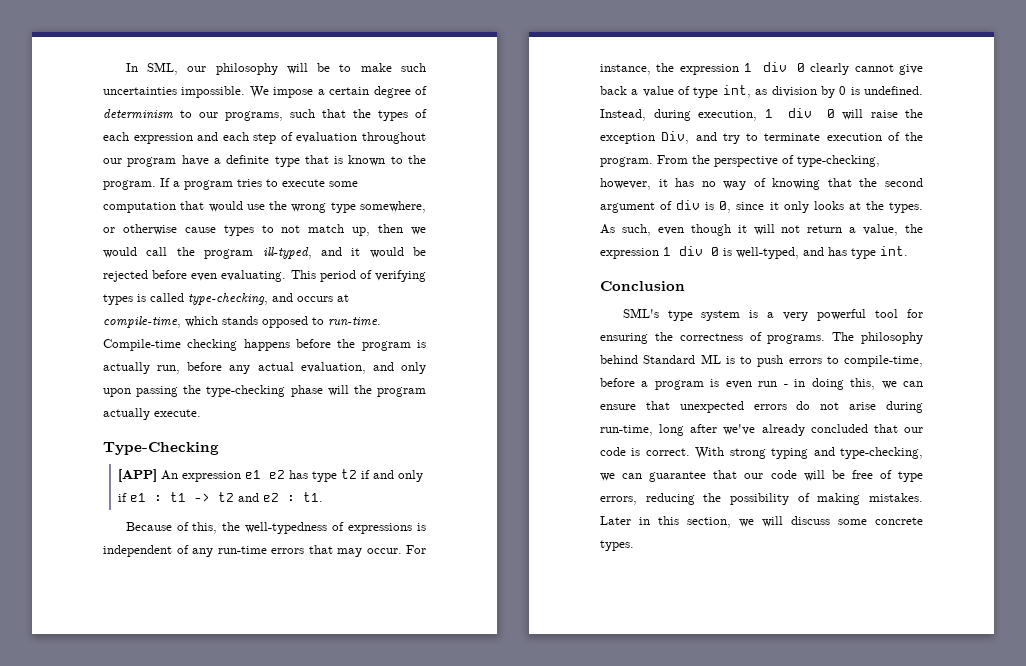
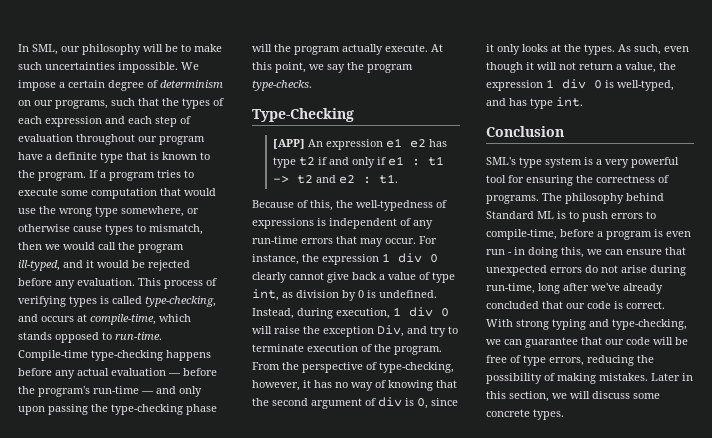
[180,110,192,118] to -> [18,100,31,106] on
[281,224,371,236] not match up, -> [149,224,203,235] mismatch,
[191,270,356,282] even evaluating. This period -> [55,278,203,289] any evaluation. This process
[187,339,238,351] checking -> [91,350,163,361] type-checking
[337,339,426,351] [103,362,366,374] the program is actually run, before any actual evaluation, -> [55,368,217,379] [18,386,154,397] any actual evaluation — before the program's run-time —
(201, 413) none -> [431,44,443,52] [252,62,413,73] [252,80,312,91] At this point, we say the program type-checks.

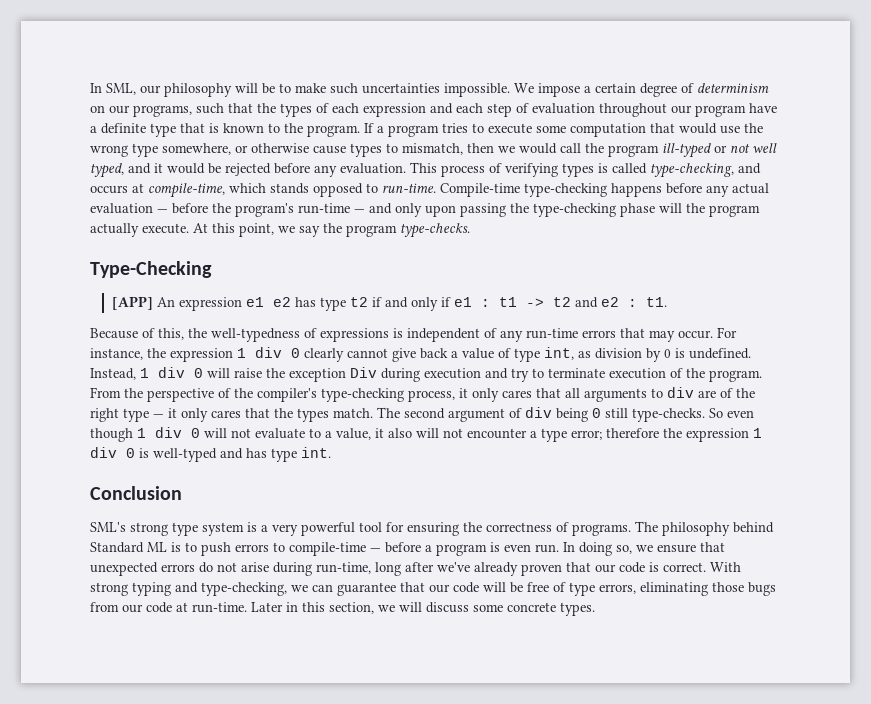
[18,260,60,271] ill-typed, -> [662,143,777,158] [90,163,124,178] ill-typed or not well typed,
[297,308,390,319] during execution, -> (136, 374) none
[377,325,404,337] Div, -> [350,367,481,382] Div during execution
[379,362,454,373] [252,380,457,391] [252,397,458,409] [486,44,689,55] [486,62,656,73] type-checking, however, it has no way of knowing that the second argument of div is 0, since it only looks at the types. As such, even though it will not return a value, -> [234,387,755,402] [90,407,754,422] [90,427,659,442] the compiler's type-checking process, it only cares that all arguments to div are of the right type — it only cares that the types match. The second argument of div being 0 still type-checks. So even though 1 div 0 will not evaluate to a value, it also will not encounter a type error; therefore
[617,80,674,91] well-typed, -> [153,448,217,462] well-typed
(516, 161) none -> [130,522,168,536] strong
[486,229,557,240] compile-time, -> [289,542,381,556] compile-time —
[486,247,623,258] run - in doing this, we can -> [535,542,653,556] run. In doing so, we
[486,301,539,309] concluded -> [521,564,562,576] proven
[587,355,654,366] [486,373,648,384] reducing the possibility of making mistakes. -> [640,582,776,596] [90,602,247,613] eliminating those bugs from our code at run-time.

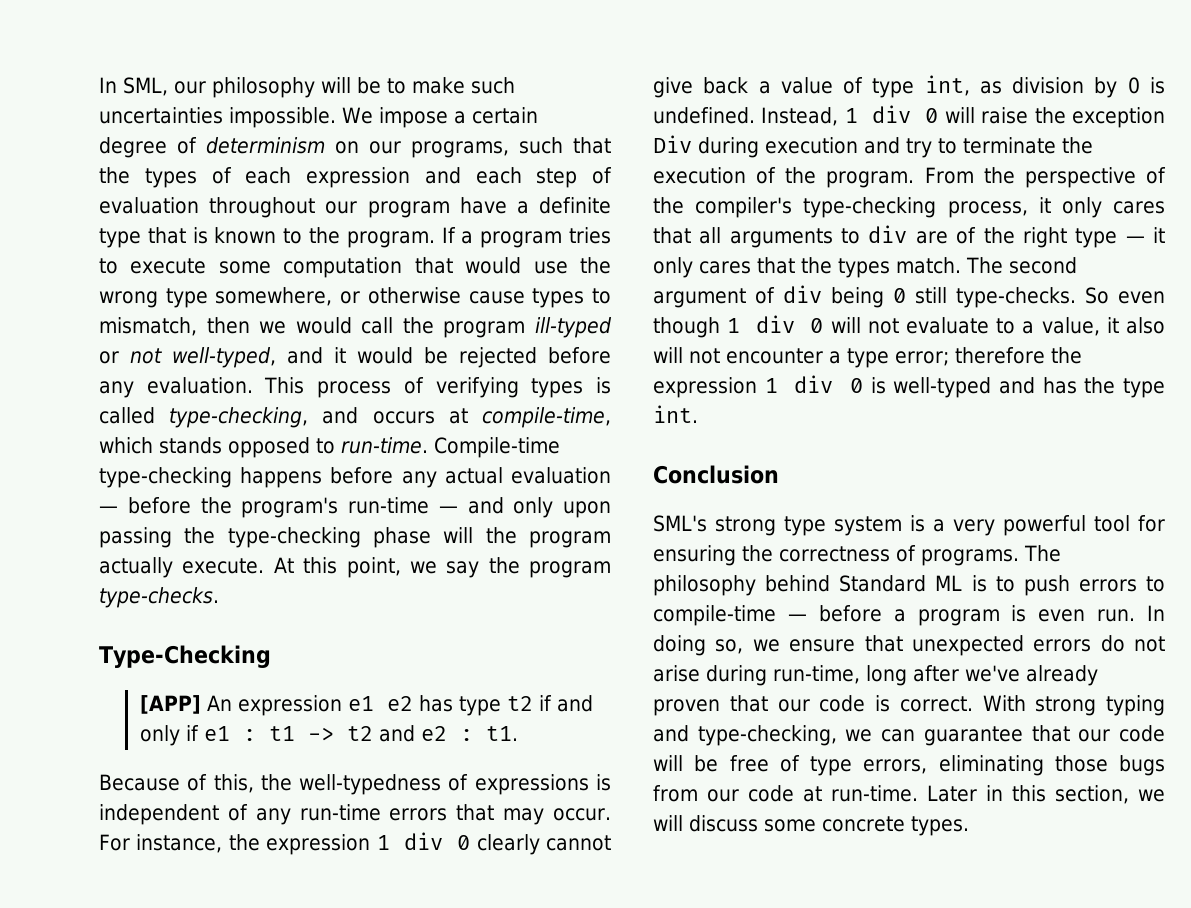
[752,143,777,153] [90,163,124,178] well typed, -> [172,347,276,368] well-typed,
(605, 373) none -> [1061,137,1093,154] the
(267, 453) none -> [1084,377,1116,394] the

